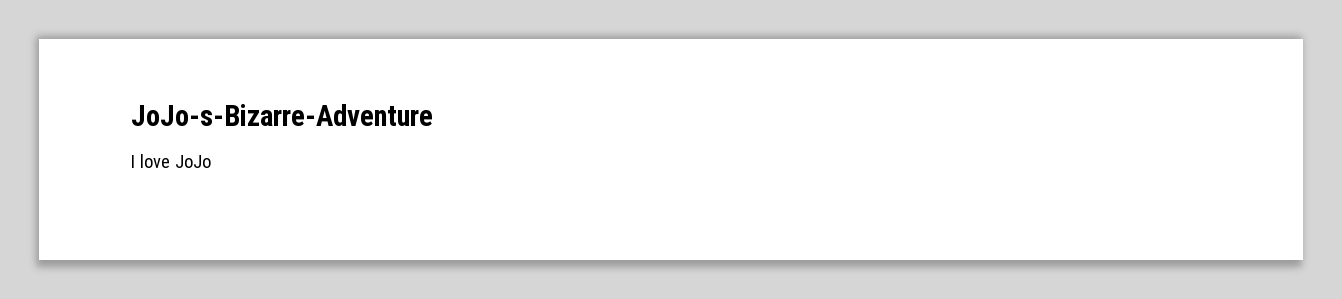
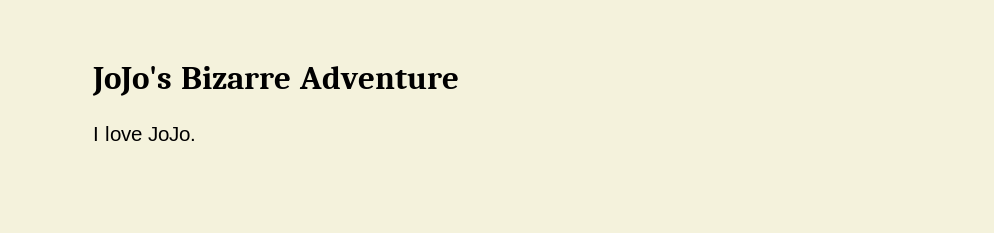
[131,104,433,126] JoJo-s-Bizarre-Adventure -> [92,66,459,96] JoJo's Bizarre Adventure
[174,155,211,168] JoJo -> [148,127,196,141] JoJo.

